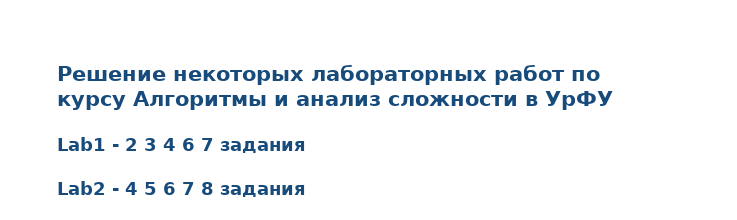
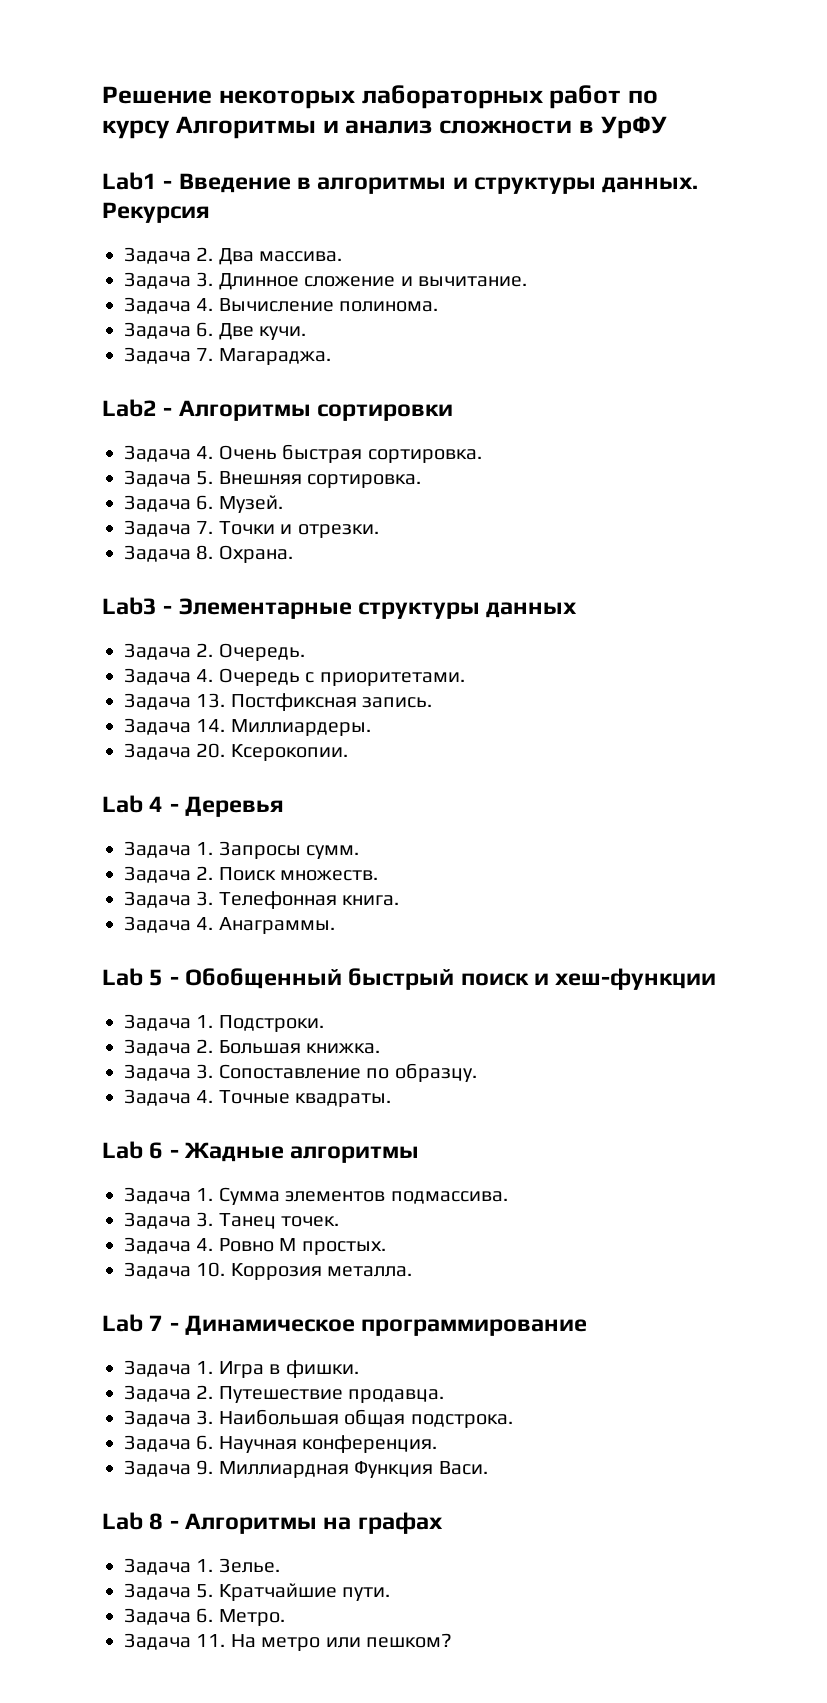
[125,138,306,153] [57,181,306,197] 2 3 4 6 7 задания // Lab2 - 4 5 6 7 8 задания -> [178,173,699,194] [102,202,210,223] [124,247,343,265] [124,272,527,290] [124,297,439,314] [124,322,307,340] [124,347,331,365] [102,399,454,421] [124,444,482,463] [124,470,422,488] [124,495,283,513] [124,520,379,538] [124,545,293,563] [102,597,578,619] [124,643,305,661] [124,668,465,686] [124,693,433,711] [124,718,371,736] [124,743,348,761] [102,795,285,817] [124,841,360,859] [124,866,379,883] [124,891,400,909] [124,916,335,934] [102,968,717,990] [124,1014,324,1032] [124,1039,381,1056] [124,1063,477,1082] [124,1089,392,1107] [102,1141,420,1163] [124,1187,508,1205] [124,1212,340,1229] [124,1237,386,1255] [124,1262,413,1280] [102,1314,588,1336] [124,1360,359,1378] [124,1385,445,1403] [124,1409,513,1428] [124,1435,438,1453] [124,1460,488,1478] [102,1512,443,1534] [124,1558,280,1575] [124,1583,391,1601] [124,1608,285,1626] [124,1633,452,1651] Введение в алгоритмы и структуры данных. Рекурсия // Задача 2. Два массива. // Задача 3. Длинное сложение и вычитание. // Задача 4. Вычисление полинома. // Задача 6. Две кучи. // Задача 7. Магараджа. // Lab2 - Алгоритмы сортировки // Задача 4. Очень быстрая сортировка. // Задача 5. Внешняя сортировка. // Задача 6. Музей. // Задача 7. Точки и отрезки. // Задача 8. Охрана. // Lab3 - Элементарные структуры данных // Задача 2. Очередь. // Задача 4. Очередь с приоритетами. // Задача 13. Постфиксная запись. // Задача 14. Миллиардеры. // Задача 20. Ксерокопии. // Lab 4 - Деревья // Задача 1. Запросы сумм. // Задача 2. Поиск множеств. // Задача 3. Телефонная книга. // Задача 4. Анаграммы. // Lab 5 - Обобщенный быстрый поиск и хеш-функции // Задача 1. Подстроки. // Задача 2. Большая книжка. // Задача 3. Сопоставление по образцу. // Задача 4. Точные квадраты. // Lab 6 - Жадные алгоритмы // Задача 1. Сумма элементов подмассива. // Задача 3. Танец точек. // Задача 4. Ровно M простых. // Задача 10. Коррозия металла. // Lab 7 - Динамическое программирование // Задача 1. Игра в фишки. // Задача 2. Путешествие продавца. // Задача 3. Наибольшая общая подстрока. // Задача 6. Научная конференция. // Задача 9. Миллиардная Функция Васи. // Lab 8 - Алгоритмы на графах // Задача 1. Зелье. // Задача 5. Кратчайшие пути. // Задача 6. Метро. // Задача 11. На метро или пешком?

